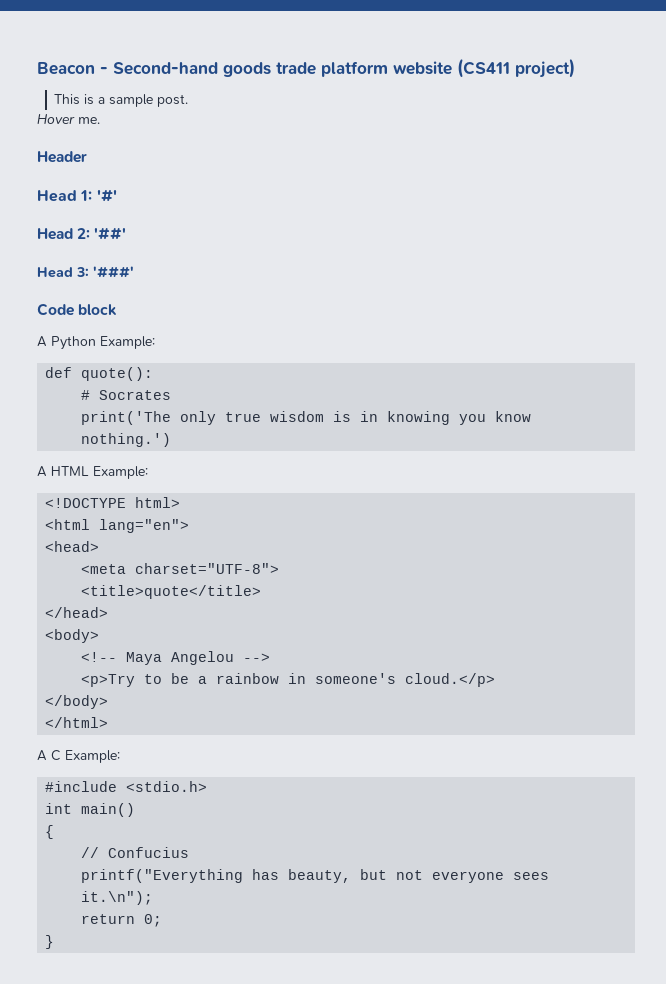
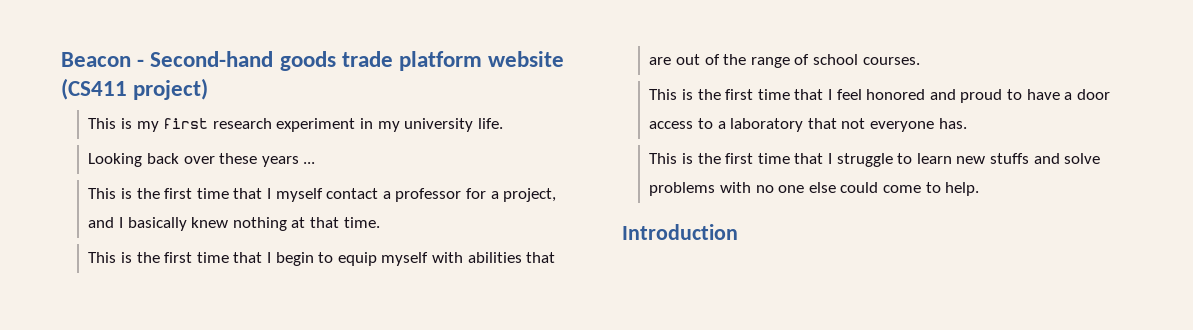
[98,94,189,107] [37,114,100,124] [37,151,87,163] [37,189,117,202] [37,227,127,240] [37,266,134,278] [37,303,118,316] [37,336,155,350] [45,367,154,381] [81,390,172,400] [81,411,532,425] [81,433,172,447] [37,466,148,479] [45,497,181,508] [45,519,190,533] [45,541,100,552] [81,563,280,574] [81,585,262,599] [45,607,109,618] [45,629,100,643] [81,651,271,665] [81,673,496,687] [45,695,109,709] [45,717,109,728] [37,750,120,763] [45,781,208,792] [45,803,136,817] [45,825,55,839] [81,847,190,858] [81,869,550,883] [81,891,154,905] [81,914,163,927] [45,935,55,949] a sample post. // Hover me. // Header // Head 1: '#' // Head 2: '##' // Head 3: '###' // Code block // A Python Example: // def quote(): // # Socrates // print('The only true wisdom is in knowing you know nothing.') // A HTML Example: // <!DOCTYPE html> // <html lang="en"> // <head> // <meta charset="UTF-8"> // <title>quote</title> // </head> // <body> // <!-- Maya Angelou --> // <p>Try to be a rainbow in someone's cloud.</p> // </body> // </html> // A C Example: // #include <stdio.h> // int main() // { // // Confucius // printf("Everything has beauty, but not everyone sees it.\n"); // return 0; // } -> [136,118,503,132] [88,153,316,167] [88,188,557,202] [88,217,380,231] [88,252,556,266] [649,54,920,68] [649,89,1110,103] [649,118,967,132] [649,153,1101,167] [649,182,980,196] [622,224,738,240] my first research experiment in my university life. // Looking back over these years ... // This is the first time that I myself contact a professor for a project, and I basically knew nothing at that time. // This is the first time that I begin to equip myself with abilities that are out of the range of school courses. // This is the first time that I feel honored and proud to have a door access to a laboratory that not everyone has. // This is the first time that I struggle to learn new stuffs and solve problems with no one else could come to help. // Introduction

